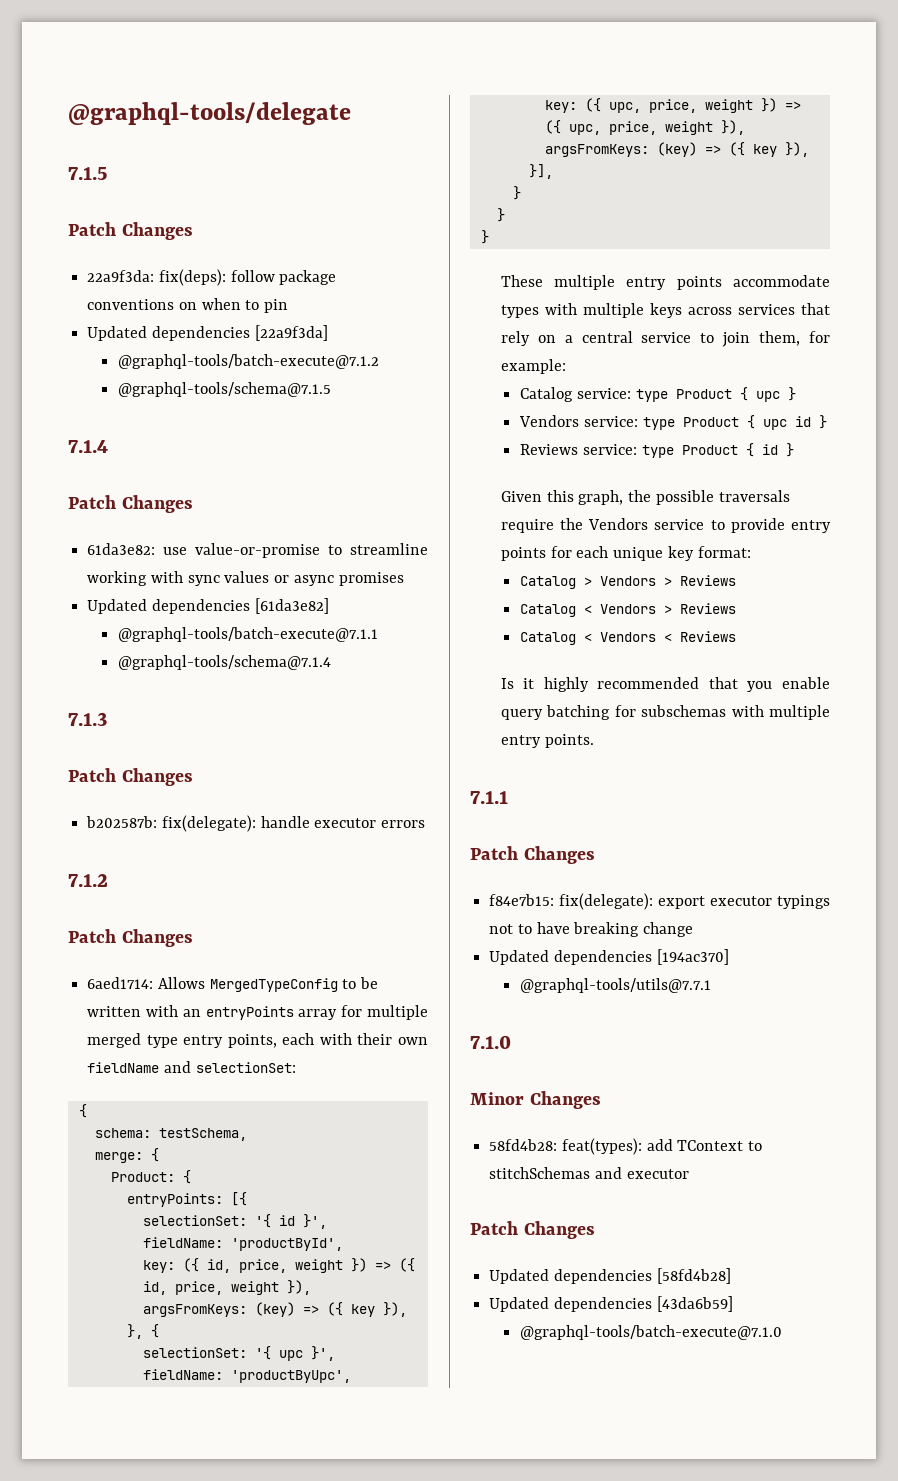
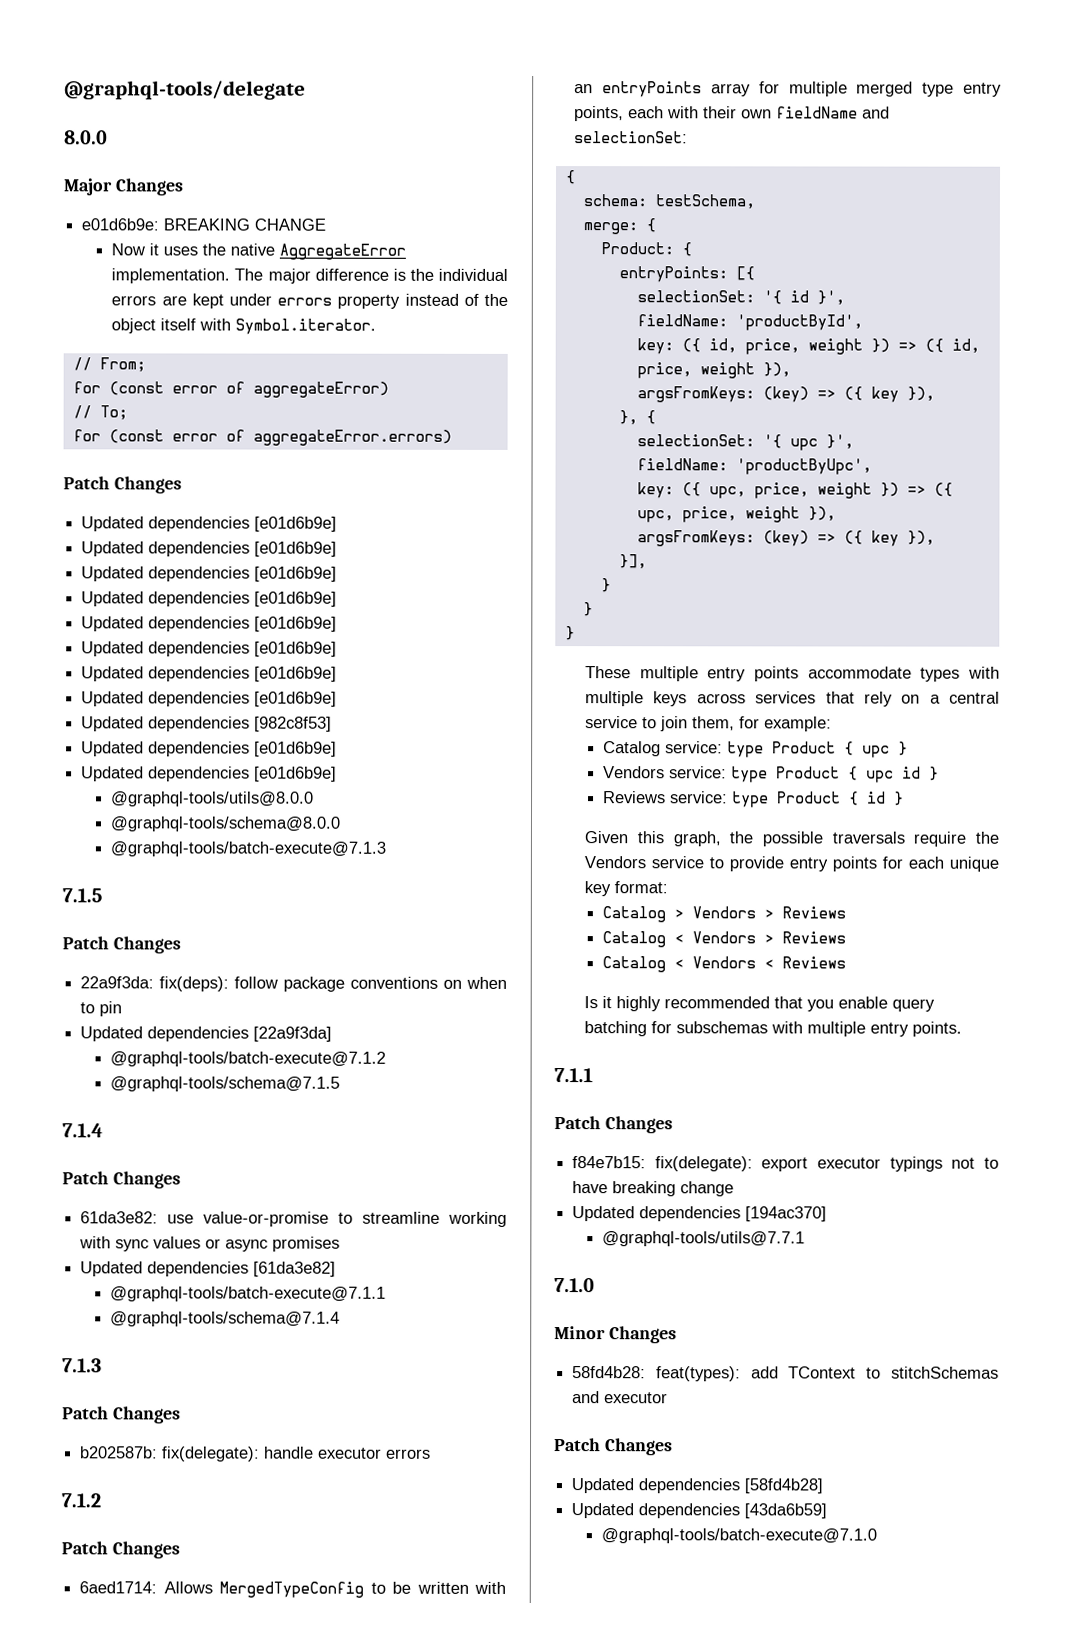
(351, 113) none -> [64,130,108,145] [63,178,184,196] [81,218,327,231] [111,243,407,260] [111,268,508,284] [111,293,508,309] [111,318,377,335] [72,357,146,373] [72,381,389,398] [72,405,128,421] [72,429,452,446] [63,476,182,494] [81,516,338,532] [81,541,338,557] [81,566,338,582] [81,591,338,607] [81,616,338,632] [81,641,338,657] [81,666,338,682] [81,691,338,707] [81,716,333,732] [81,741,338,757] [81,766,338,782] [111,791,315,807] [110,816,341,832] [110,841,387,857] // 8.0.0 // Major Changes // e01d6b9e: BREAKING CHANGE // Now it uses the native AggregateError implementation. The major difference is the individual errors are kept under errors property instead of the object itself with Symbol.iterator. // // From; // for (const error of aggregateError) // // To; // for (const error of aggregateError.errors) // Patch Changes // Updated dependencies [e01d6b9e] // Updated dependencies [e01d6b9e] // Updated dependencies [e01d6b9e] // Updated dependencies [e01d6b9e] // Updated dependencies [e01d6b9e] // Updated dependencies [e01d6b9e] // Updated dependencies [e01d6b9e] // Updated dependencies [e01d6b9e] // Updated dependencies [982c8f53] // Updated dependencies [e01d6b9e] // Updated dependencies [e01d6b9e] // @graphql-tools/utils@8.0.0 // @graphql-tools/schema@8.0.0 // @graphql-tools/batch-execute@7.1.3

